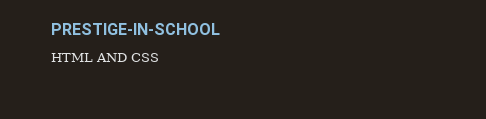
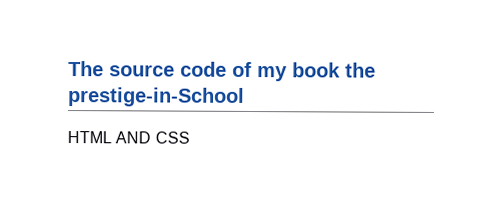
[51,23,220,35] PRESTIGE-IN-SCHOOL -> [68,61,376,82] [68,87,245,107] The source code of my book the prestige-in-School

